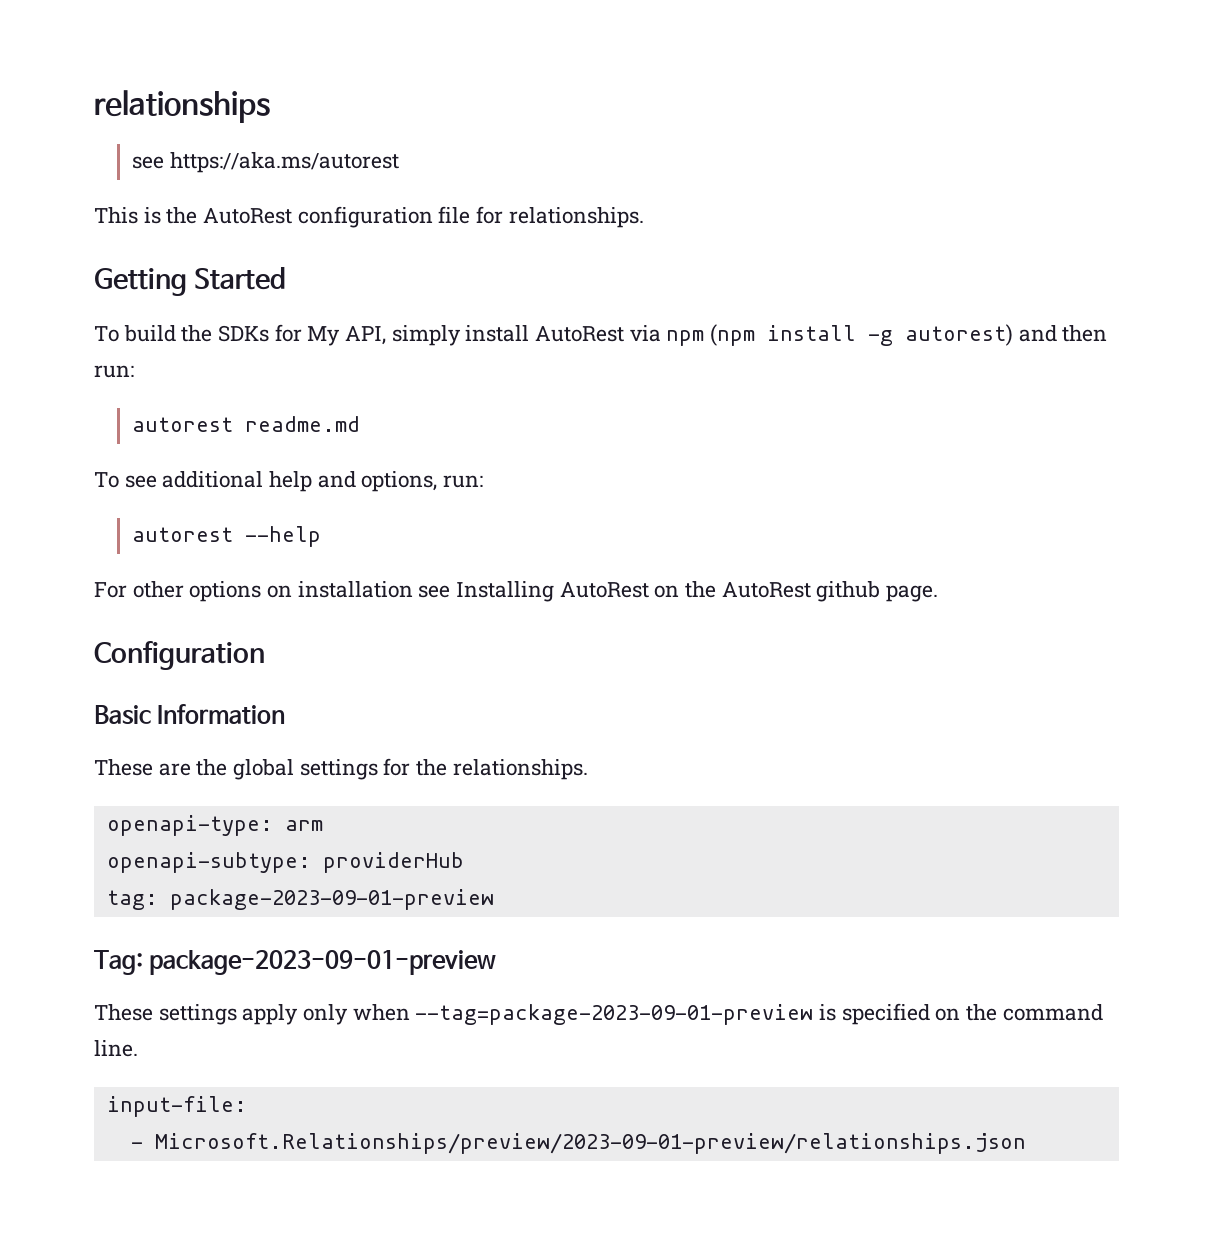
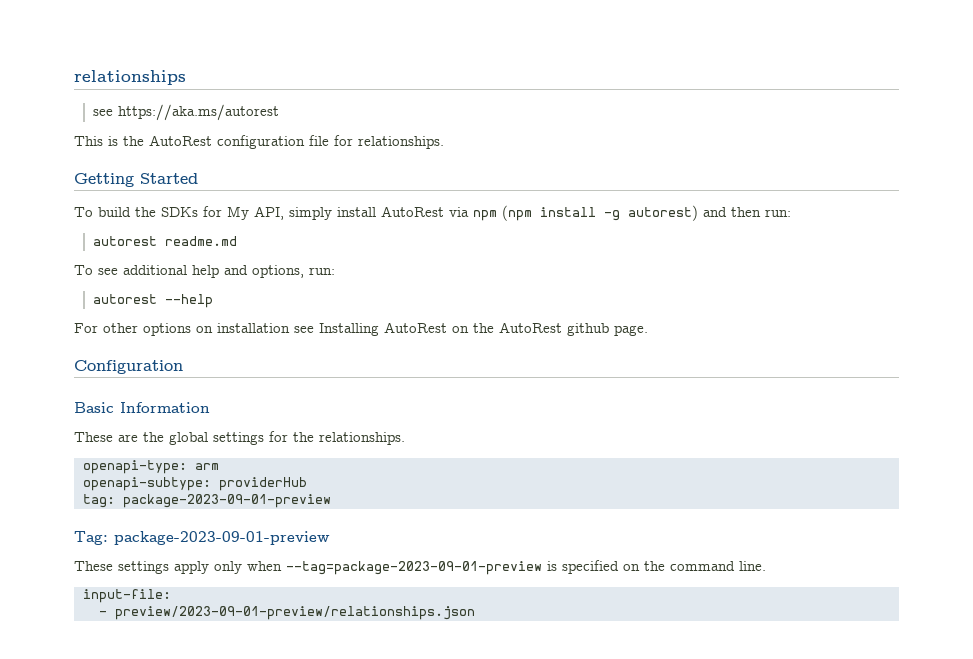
[154,1133,1026,1154] Microsoft.Relationships/preview/2023-09-01-preview/relationships.json -> [114,606,475,620] preview/2023-09-01-preview/relationships.json

